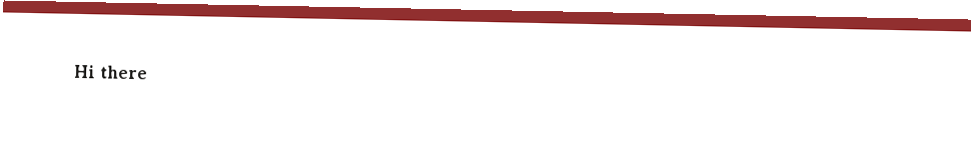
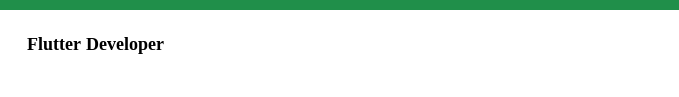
[74,64,148,80] Hi there -> [27,37,164,54] Flutter Developer

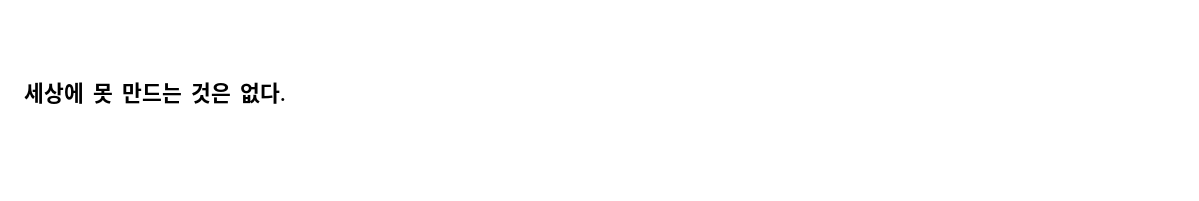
[27,37,164,54] Flutter Developer -> [24,82,286,104] 세상에 못 만드는 것은 없다.

